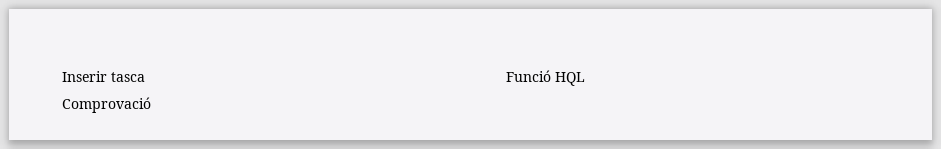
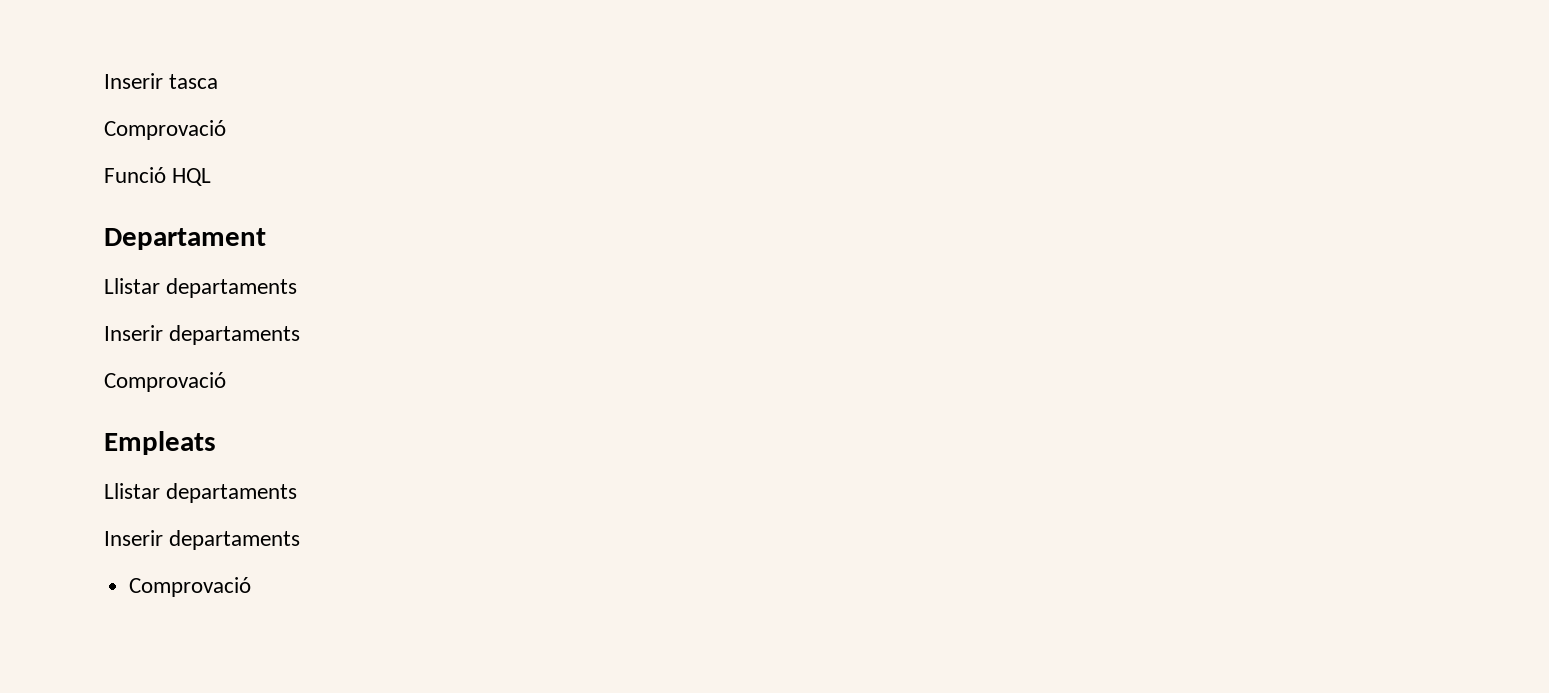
(585, 79) none -> [104,228,266,250] [104,278,298,298] [104,325,301,345] [104,372,226,392] [104,431,216,455] [104,483,298,503] [104,530,301,550] [129,577,252,597] // Departament // Llistar departaments // Inserir departaments // Comprovació // Empleats // Llistar departaments // Inserir departaments // Comprovació

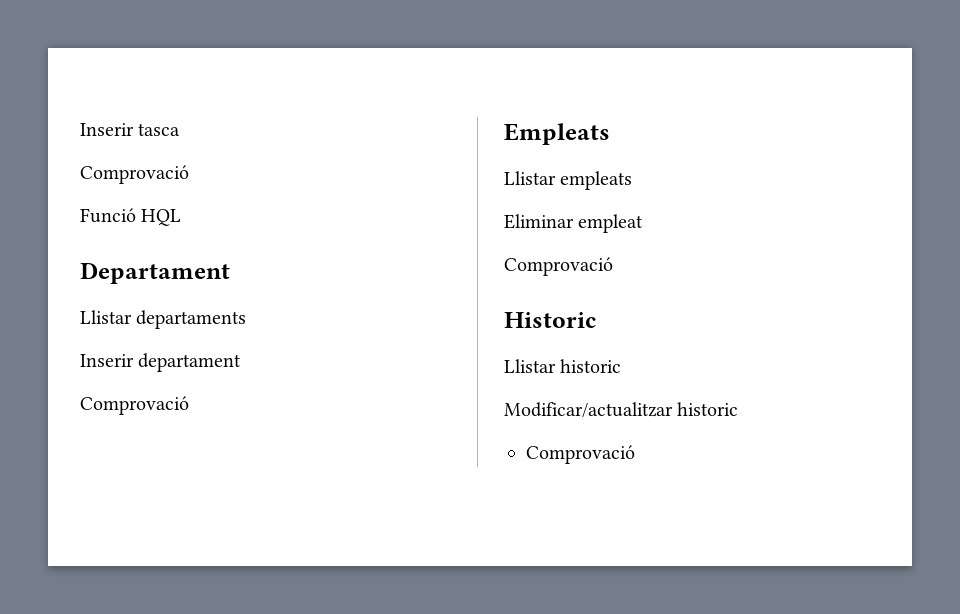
[169,325,301,345] departaments -> [138,353,242,372] departament
[166,483,298,503] [104,530,301,550] departaments // Inserir departaments -> [560,171,633,190] [504,214,644,233] [504,257,613,276] [504,312,596,328] [504,359,622,373] [504,402,739,418] empleats // Eliminar empleat // Comprovació // Historic // Llistar historic // Modificar/actualitzar historic

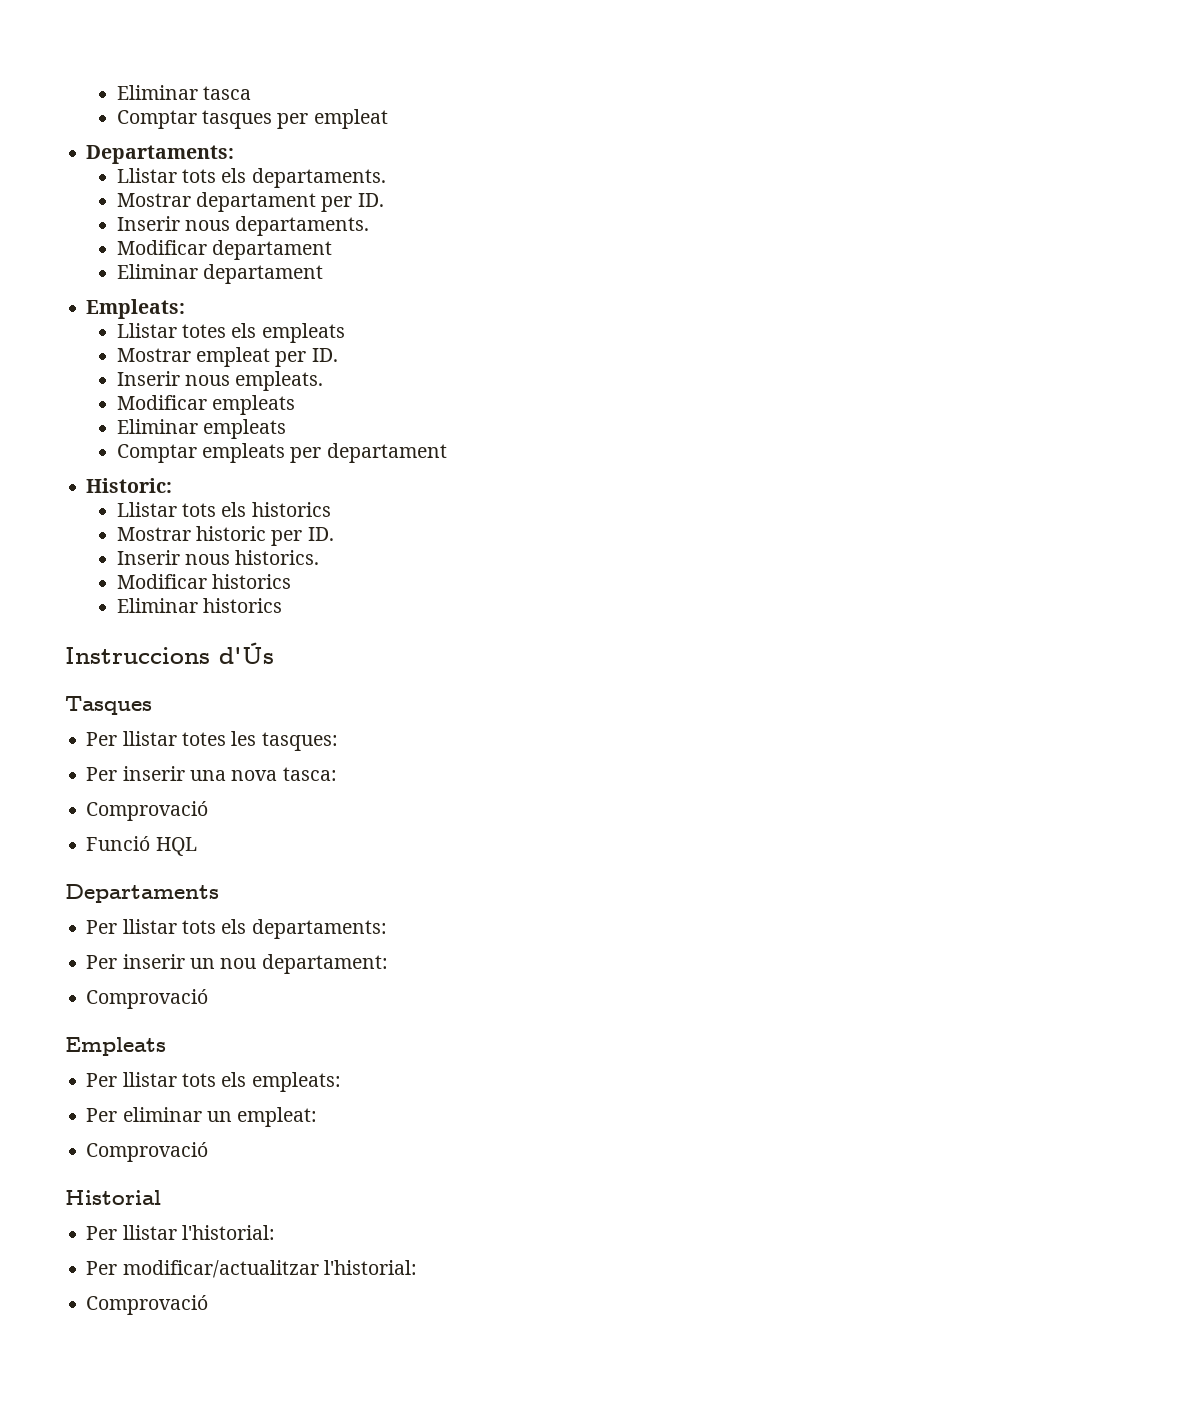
[80,123,181,136] [80,165,189,184] [80,208,182,226] [80,262,230,284] [80,310,247,329] [80,353,242,372] [80,396,189,415] [504,123,610,145] [504,171,633,190] [504,214,644,233] [504,257,613,276] [504,312,596,328] [504,359,622,373] [504,402,739,418] Inserir tasca // Comprovació // Funció HQL // Departament // Llistar departaments // Inserir departament // Comprovació // Empleats // Llistar empleats // Eliminar empleat // Comprovació // Historic // Llistar historic // Modificar/actualitzar historic -> [116,85,251,100] [116,109,388,129] [86,145,235,164] [116,168,386,188] [116,192,384,212] [116,216,370,236] [116,240,332,260] [116,264,323,284] [86,299,186,319] [116,323,345,343] [116,347,338,367] [116,371,324,391] [116,395,295,415] [116,419,286,439] [116,443,447,463] [86,478,173,493] [116,502,331,517] [116,526,334,546] [116,550,320,565] [116,574,291,589] [116,598,282,613] [65,642,274,664] [65,696,152,715] [86,731,338,751] [86,766,337,781] [86,801,209,821] [86,836,197,856] [65,884,219,903] [86,919,387,939] [86,954,388,974] [86,989,209,1009] [65,1037,166,1056] [86,1072,341,1092] [86,1107,318,1127] [86,1142,209,1162] [65,1190,161,1205] [86,1225,275,1240] [86,1260,417,1278] Eliminar tasca // Comptar tasques per empleat // Departaments: // Llistar tots els departaments. // Mostrar departament per ID. // Inserir nous departaments. // Modificar departament // Eliminar departament // Empleats: // Llistar totes els empleats // Mostrar empleat per ID. // Inserir nous empleats. // Modificar empleats // Eliminar empleats // Comptar empleats per departament // Historic: // Llistar tots els historics // Mostrar historic per ID. // Inserir nous historics. // Modificar historics // Eliminar historics // Instruccions d'Ús // Tasques // Per llistar totes les tasques: // Per inserir una nova tasca: // Comprovació // Funció HQL // Departaments // Per llistar tots els departaments: // Per inserir un nou departament: // Comprovació // Empleats // Per llistar tots els empleats: // Per eliminar un empleat: // Comprovació // Historial // Per llistar l'historial: // Per modificar/actualitzar l'historial:

